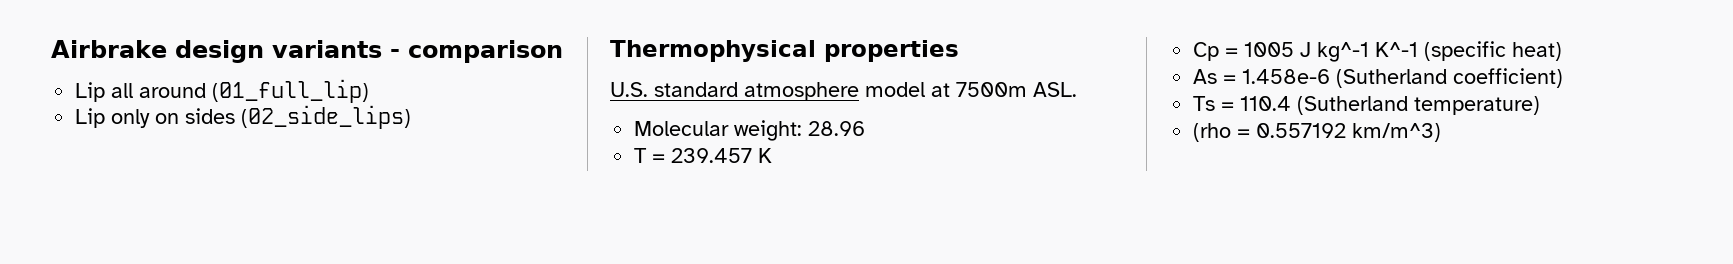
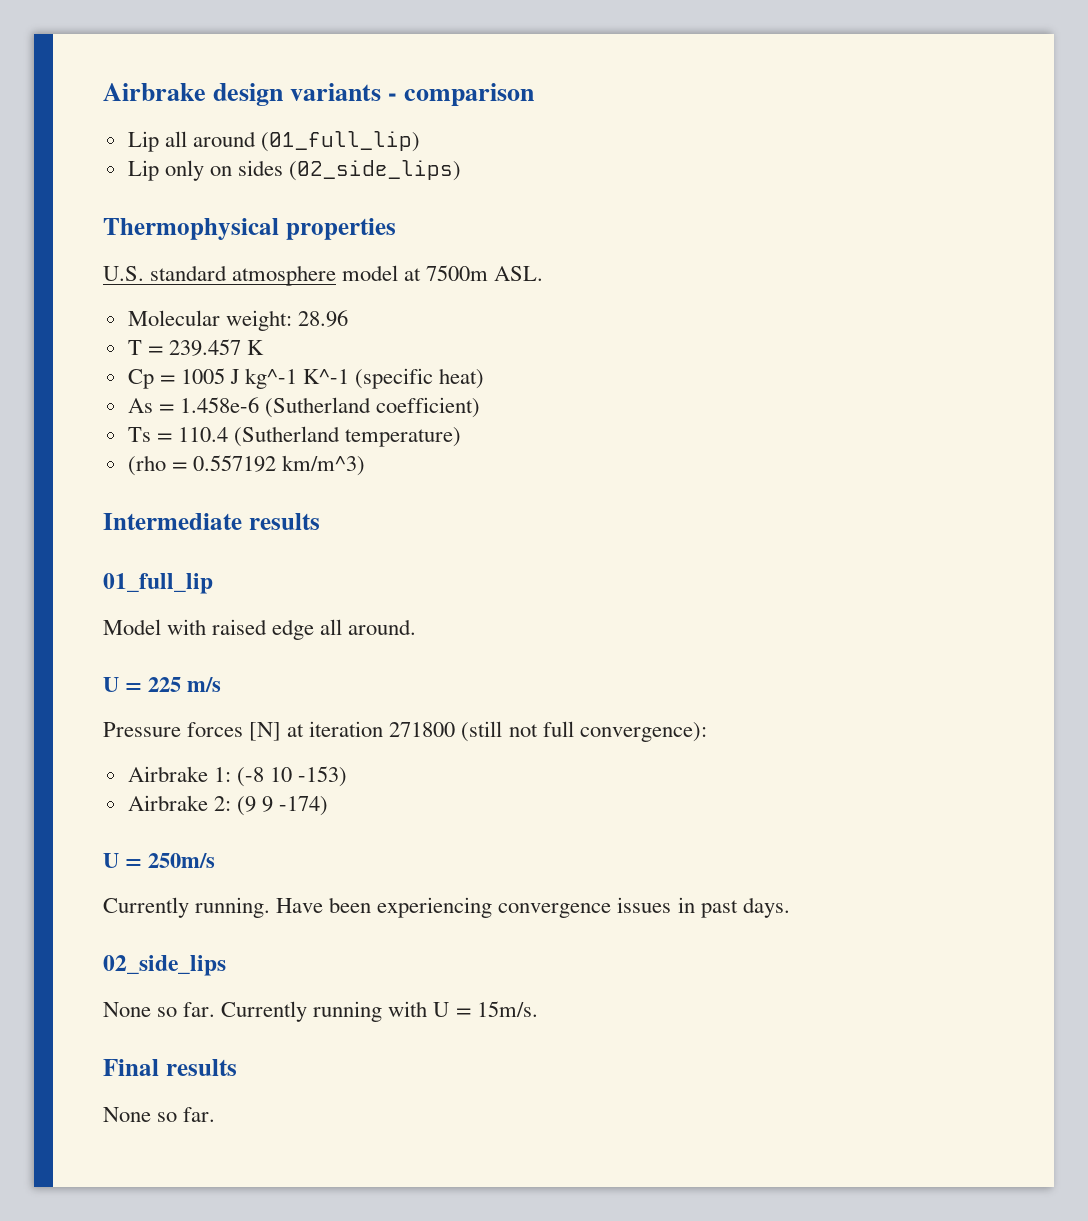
(1442, 132) none -> [103,513,320,530] [103,573,213,594] [103,619,417,640] [103,677,222,692] [103,721,707,742] [127,766,348,787] [127,795,329,816] [103,853,216,868] [103,897,790,918] [103,955,226,976] [103,1001,538,1022] [103,1059,237,1076] [103,1107,216,1122] // Intermediate results // 01_full_lip // Model with raised edge all around. // U = 225 m/s // Pressure forces [N] at iteration 271800 (still not full convergence): // Airbrake 1: (-8 10 -153) // Airbrake 2: (9 9 -174) // U = 250m/s // Currently running. Have been experiencing convergence issues in past days. // 02_side_lips // None so far. Currently running with U = 15m/s. // Final results // None so far.

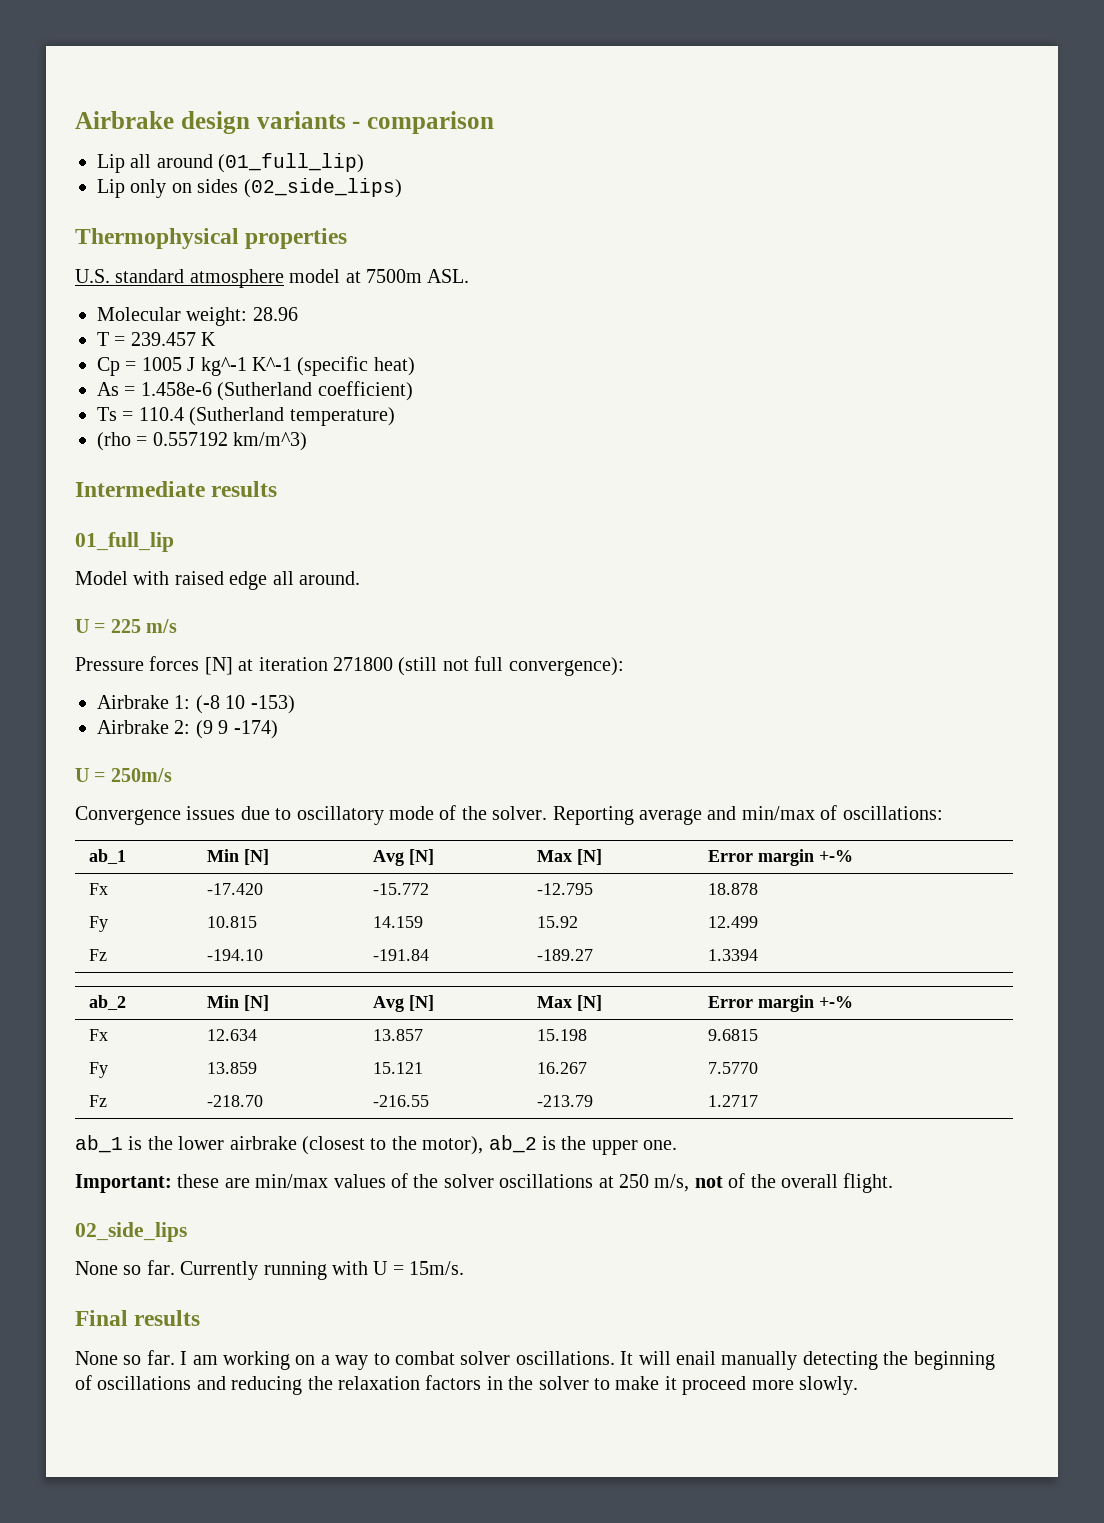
[103,897,790,918] Currently running. Have been experiencing convergence issues in past days. -> [75,805,943,825] [88,849,126,864] [206,849,269,865] [372,849,434,866] [536,849,602,865] [707,849,853,866] [88,883,108,895] [206,883,263,895] [372,883,429,895] [536,883,593,895] [707,883,758,895] [88,916,108,932] [206,916,257,928] [372,916,423,928] [536,916,578,928] [707,916,758,928] [88,949,107,961] [206,949,263,961] [372,949,429,961] [536,949,593,961] [707,949,758,961] [88,995,126,1010] [206,995,269,1011] [372,995,434,1012] [536,995,602,1011] [707,995,853,1012] [88,1029,108,1041] [206,1029,257,1041] [372,1029,423,1041] [536,1029,587,1041] [707,1029,758,1041] [88,1062,108,1078] [206,1062,257,1074] [372,1062,423,1074] [536,1062,587,1074] [707,1062,758,1074] [88,1095,107,1107] [206,1095,263,1107] [372,1095,429,1107] [536,1095,593,1107] [707,1095,758,1107] [75,1135,678,1155] [75,1173,894,1193] Convergence issues due to oscillatory mode of the solver. Reporting average and min/max of oscillations: // ab_1 | Min [N] | Avg [N] | Max [N] | Error margin +-% // Fx | -17.420 | -15.772 | -12.795 | 18.878 // Fy | 10.815 | 14.159 | 15.92 | 12.499 // Fz | -194.10 | -191.84 | -189.27 | 1.3394 // ab_2 | Min [N] | Avg [N] | Max [N] | Error margin +-% // Fx | 12.634 | 13.857 | 15.198 | 9.6815 // Fy | 13.859 | 15.121 | 16.267 | 7.5770 // Fz | -218.70 | -216.55 | -213.79 | 1.2717 // ab_1 is the lower airbrake (closest to the motor), ab_2 is the upper one. // Important: these are min/max values of the solver oscillations at 250 m/s, not of the overall flight.
(216, 1114) none -> [180,1351,995,1370] [75,1375,858,1395] I am working on a way to combat solver oscillations. It will enail manually detecting the beginning of oscillations and reducing the relaxation factors in the solver to make it proceed more slowly.

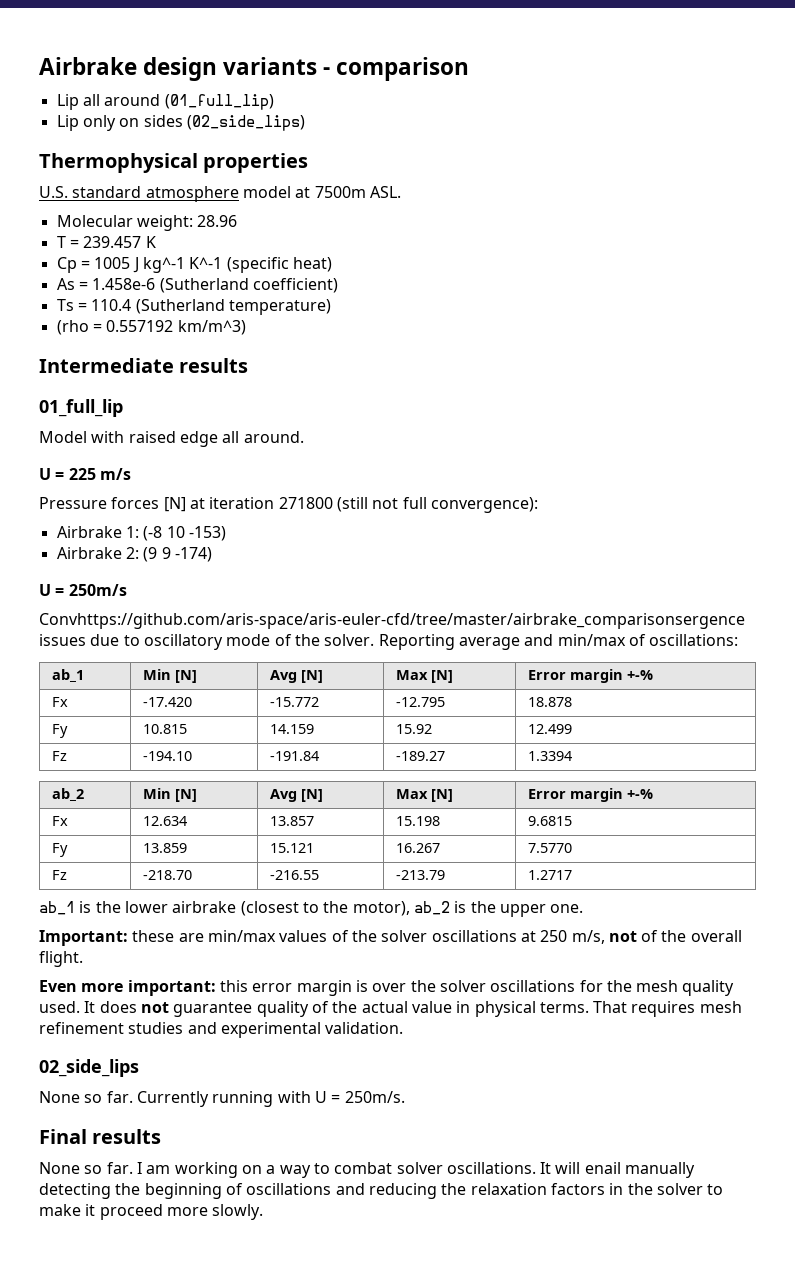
[75,806,181,825] Convergence -> [39,613,745,629] Convhttps://github.com/aris-space/aris-euler-cfd/tree/master/airbrake_comparisonsergence
(894, 1183) none -> [39,980,735,996] [39,1001,742,1017] [39,1022,404,1038] // Even more important: this error margin is over the solver oscillations for the mesh quality used. It does not guarantee quality of the actual value in physical terms. That requires mesh refinement studies and experimental validation.
[409,1261,465,1275] 15m/s. -> [344,1091,405,1103] 250m/s.

